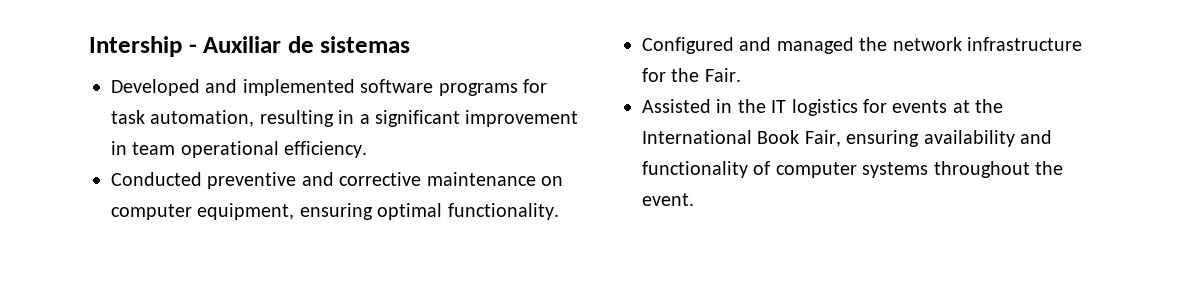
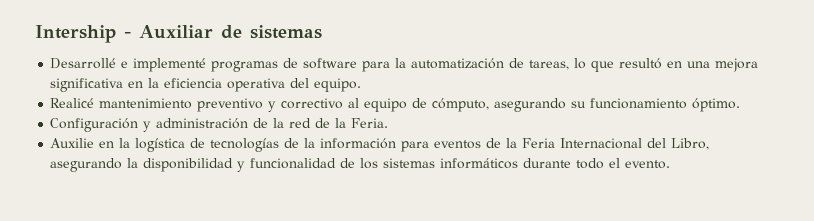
[111,79,547,96] [111,110,579,127] [111,141,368,158] [111,172,563,189] [111,203,559,220] [642,37,1082,54] [642,68,741,82] [642,99,1004,116] [642,130,1052,147] [642,161,1063,178] [642,193,694,206] Developed and implemented software programs for task automation, resulting in a significant improvement in team operational efficiency. // Conducted preventive and corrective maintenance on computer equipment, ensuring optimal functionality. // Configured and managed the network infrastructure for the Fair. // Assisted in the IT logistics for events at the International Book Fair, ensuring availability and functionality of computer systems throughout the event. -> [50,58,759,72] [50,78,362,92] [50,98,741,112] [50,118,389,132] [50,138,710,152] [50,158,671,172] Desarrollé e implementé programas de software para la automatización de tareas, lo que resultó en una mejora significativa en la eficiencia operativa del equipo. // Realicé mantenimiento preventivo y correctivo al equipo de cómputo, asegurando su funcionamiento óptimo. // Configuración y administración de la red de la Feria. // Auxilie en la logística de tecnologías de la información para eventos de la Feria Internacional del Libro, asegurando la disponibilidad y funcionalidad de los sistemas informáticos durante todo el evento.

